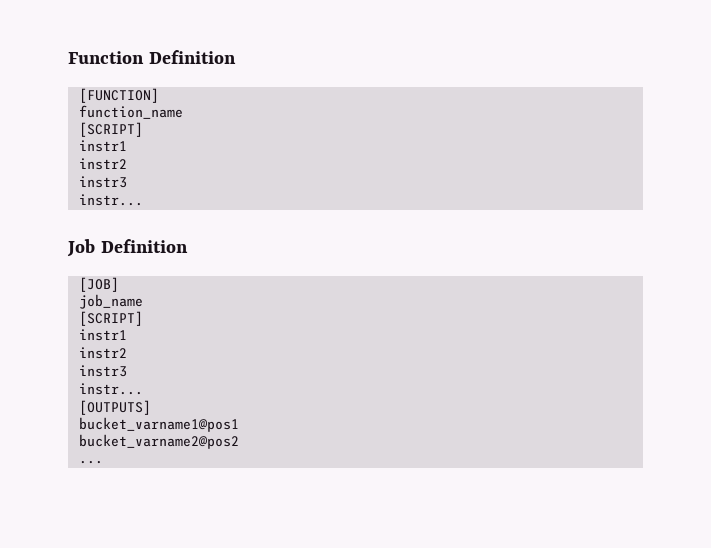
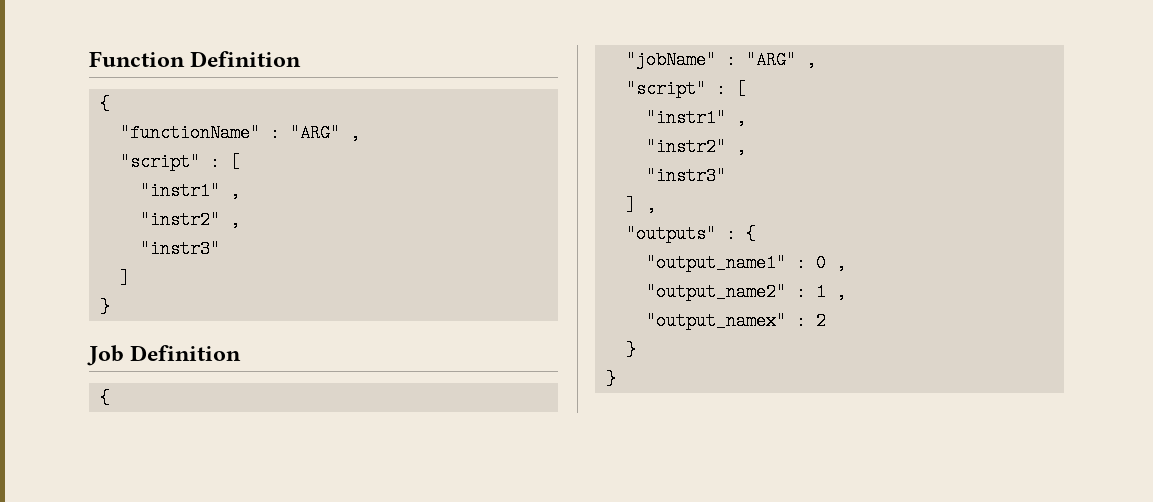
[78,88,159,103] [78,105,183,119] [78,122,143,137] [78,140,127,152] [78,158,127,170] [78,176,127,188] [78,194,143,206] [67,239,188,257] [78,277,119,292] [78,294,143,309] [78,311,143,326] [78,329,127,341] [78,347,127,359] [78,365,127,377] [78,383,143,395] [78,400,151,415] [78,417,239,432] [78,434,239,449] [78,460,103,464] [FUNCTION] // function_name // [SCRIPT] // instr1 // instr2 // instr3 // instr... // Job Definition // [JOB] // job_name // [SCRIPT] // instr1 // instr2 // instr3 // instr... // [OUTPUTS] // bucket_varname1@pos1 // bucket_varname2@pos2 // ... -> [100,95,111,113] [120,124,361,142] [120,153,241,171] [140,182,241,200] [140,211,241,229] [140,240,221,258] [120,269,131,287] [100,298,111,316] [87,345,242,366] [100,389,111,407] [626,51,817,69] [626,80,747,98] [646,109,747,127] [646,138,747,156] [646,167,727,185] [626,196,657,214] [626,225,757,243] [646,254,847,272] [646,283,847,301] [646,312,827,330] [626,341,637,359] [606,370,617,388] { // "functionName" : "ARG" , // "script" : [ // "instr1" , // "instr2" , // "instr3" // ] // } // Job Definition // { // "jobName" : "ARG" , // "script" : [ // "instr1" , // "instr2" , // "instr3" // ] , // "outputs" : { // "output_name1" : 0 , // "output_name2" : 1 , // "output_namex" : 2 // } // }

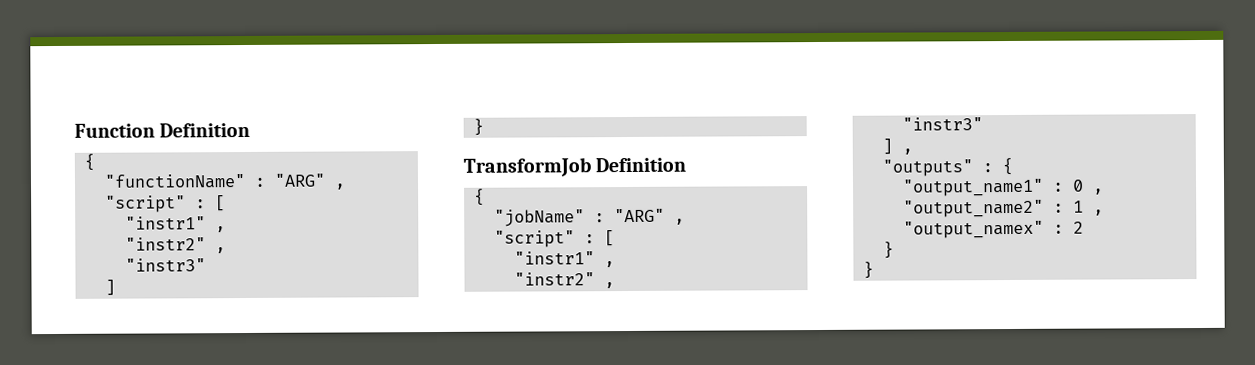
[87,345,124,366] Job -> [463,157,591,177] TransformJob

